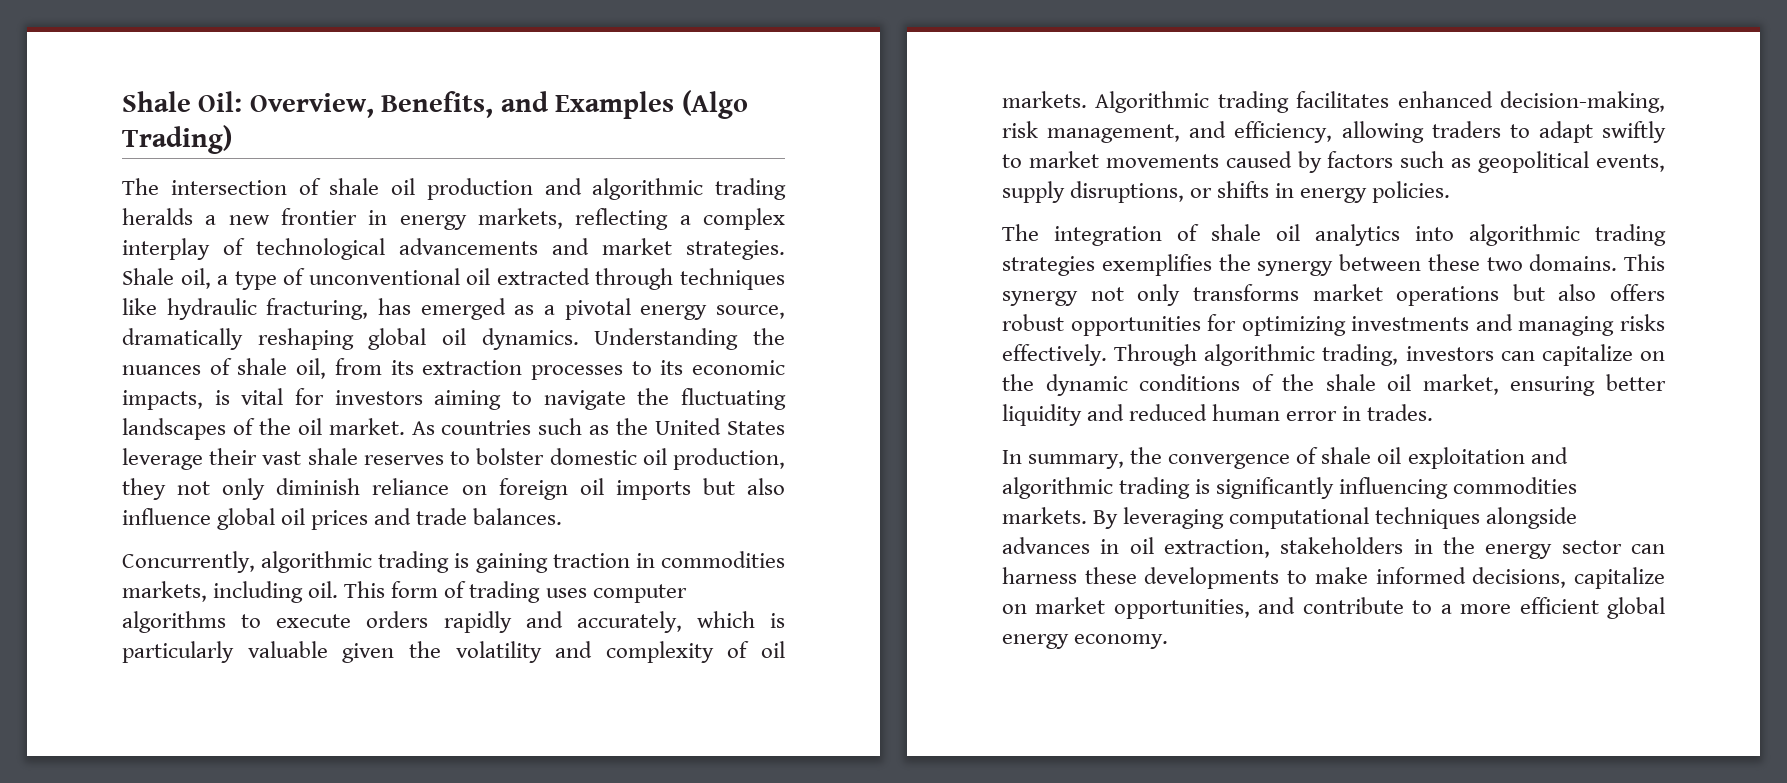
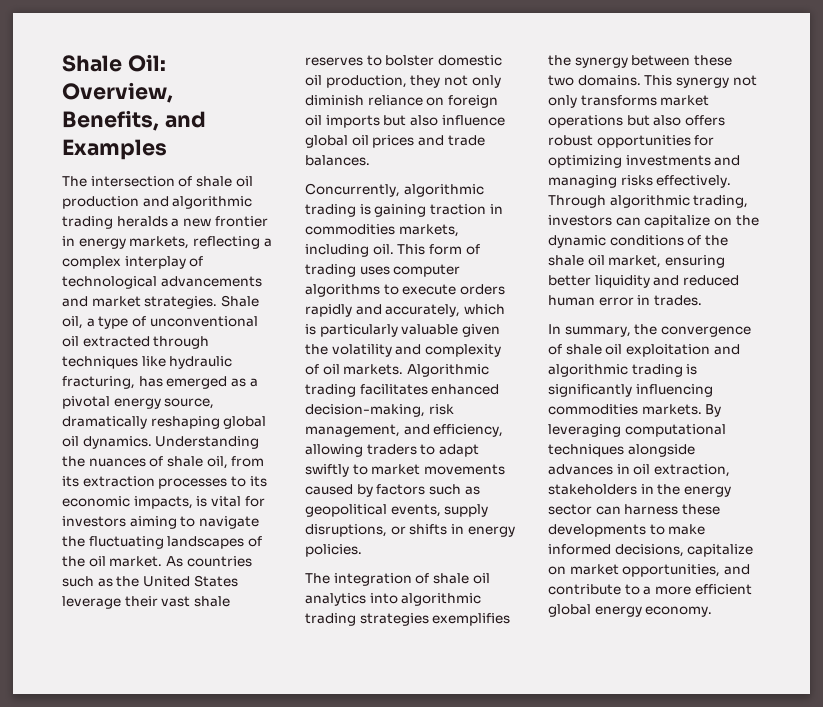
[681,90,748,119] [122,125,232,154] (Algo Trading) -> (167, 149) none

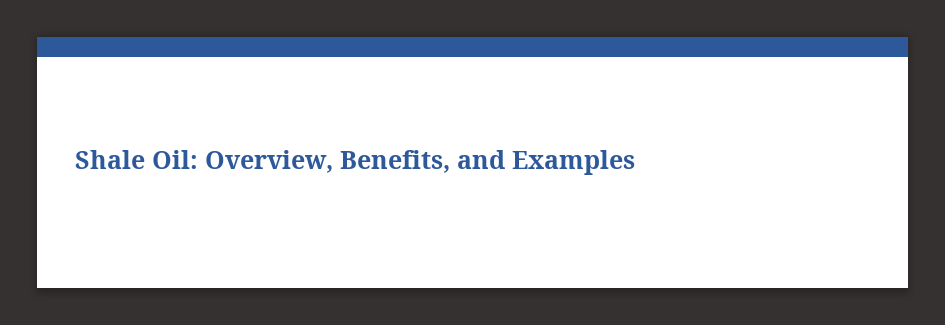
[62,176,253,187] [62,196,253,209] [62,216,268,229] [62,236,272,249] [62,256,204,269] [62,276,262,289] [62,295,259,309] [62,316,258,329] [62,336,210,349] [62,356,233,369] [62,376,258,389] [62,396,215,409] [62,416,267,429] [62,436,260,449] [62,456,265,469] [62,476,267,489] [62,496,265,509] [62,516,259,529] [62,536,262,549] [62,556,252,567] [62,575,238,587] [62,596,230,609] [305,55,502,66] [305,75,501,88] [305,95,498,108] [305,115,505,128] [305,135,485,148] [305,155,370,166] [305,183,484,197] [305,204,503,217] [305,224,459,237] [305,244,480,257] [305,264,461,277] [305,284,505,297] [305,304,505,317] [305,324,500,337] [305,344,501,357] [305,364,489,377] [305,384,500,397] [305,404,454,417] [305,424,504,437] [305,444,479,457] [305,464,505,477] [305,484,480,497] [305,504,489,517] [305,524,515,537] [305,544,362,557] [305,573,490,586] [305,593,482,606] [305,613,511,626] [548,55,732,68] [548,75,757,88] [548,95,710,108] [548,115,725,128] [548,135,715,148] [548,155,741,168] [548,175,732,188] [548,195,749,208] [548,215,759,228] [548,235,728,248] [548,255,725,268] [548,275,739,288] [548,295,702,306] [548,324,751,337] [548,344,740,357] [548,364,698,377] [548,384,713,397] [548,404,722,417] [548,424,726,437] [548,444,695,457] [548,464,730,477] [548,484,731,497] [548,504,720,515] [548,524,706,537] [548,544,754,557] [548,564,750,577] [548,584,752,595] [548,604,713,617] // The intersection of shale oil production and algorithmic trading heralds a new frontier in energy markets, reflecting a complex interplay of technological advancements and market strategies. Shale oil, a type of unconventional oil extracted through techniques like hydraulic fracturing, has emerged as a pivotal energy source, dramatically reshaping global oil dynamics. Understanding the nuances of shale oil, from its extraction processes to its economic impacts, is vital for investors aiming to navigate the fluctuating landscapes of the oil market. As countries such as the United States leverage their vast shale reserves to bolster domestic oil production, they not only diminish reliance on foreign oil imports but also influence global oil prices and trade balances. // Concurrently, algorithmic trading is gaining traction in commodities markets, including oil. This form of trading uses computer algorithms to execute orders rapidly and accurately, which is particularly valuable given the volatility and complexity of oil markets. Algorithmic trading facilitates enhanced decision-making, risk management, and efficiency, allowing traders to adapt swiftly to market movements caused by factors such as geopolitical events, supply disruptions, or shifts in energy policies. // The integration of shale oil analytics into algorithmic trading strategies exemplifies the synergy between these two domains. This synergy not only transforms market operations but also offers robust opportunities for optimizing investments and managing risks effectively. Through algorithmic trading, investors can capitalize on the dynamic conditions of the shale oil market, ensuring better liquidity and reduced human error in trades. // In summary, the convergence of shale oil exploitation and algorithmic trading is significantly influencing commodities markets. By leveraging computational techniques alongside advances in oil extraction, stakeholders in the energy sector can harness these developments to make informed decisions, capitalize on market opportunities, and contribute to a more efficient global energy economy. -> (635, 162) none

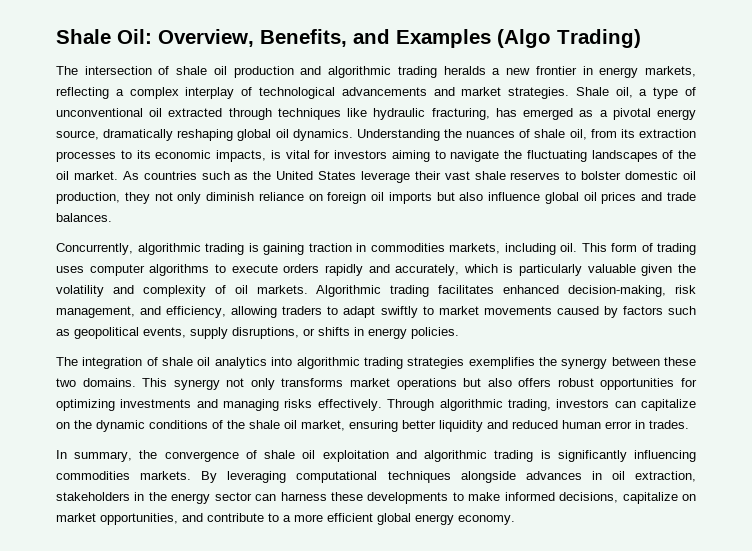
(635, 162) none -> [497,29,641,48] [56,66,697,78] [56,87,697,99] [56,108,697,120] [56,129,696,141] [56,150,696,162] [56,171,696,183] [56,192,696,204] [56,213,112,222] [56,243,696,255] [56,264,696,276] [56,285,696,297] [56,306,696,318] [56,327,459,339] [56,357,696,369] [56,378,697,390] [56,399,697,411] [56,420,689,432] [56,450,696,462] [56,471,697,483] [56,492,697,504] [56,513,515,525] (Algo Trading) // The intersection of shale oil production and algorithmic trading heralds a new frontier in energy markets, reflecting a complex interplay of technological advancements and market strategies. Shale oil, a type of unconventional oil extracted through techniques like hydraulic fracturing, has emerged as a pivotal energy source, dramatically reshaping global oil dynamics. Understanding the nuances of shale oil, from its extraction processes to its economic impacts, is vital for investors aiming to navigate the fluctuating landscapes of the oil market. As countries such as the United States leverage their vast shale reserves to bolster domestic oil production, they not only diminish reliance on foreign oil imports but also influence global oil prices and trade balances. // Concurrently, algorithmic trading is gaining traction in commodities markets, including oil. This form of trading uses computer algorithms to execute orders rapidly and accurately, which is particularly valuable given the volatility and complexity of oil markets. Algorithmic trading facilitates enhanced decision-making, risk management, and efficiency, allowing traders to adapt swiftly to market movements caused by factors such as geopolitical events, supply disruptions, or shifts in energy policies. // The integration of shale oil analytics into algorithmic trading strategies exemplifies the synergy between these two domains. This synergy not only transforms market operations but also offers robust opportunities for optimizing investments and managing risks effectively. Through algorithmic trading, investors can capitalize on the dynamic conditions of the shale oil market, ensuring better liquidity and reduced human error in trades. // In summary, the convergence of shale oil exploitation and algorithmic trading is significantly influencing commodities markets. By leveraging computational techniques alongside advances in oil extraction, stakeholders in the energy sector can harness these developments to make informed decisions, capitalize on market opportunities, and contribute to a more efficient global energy economy.

